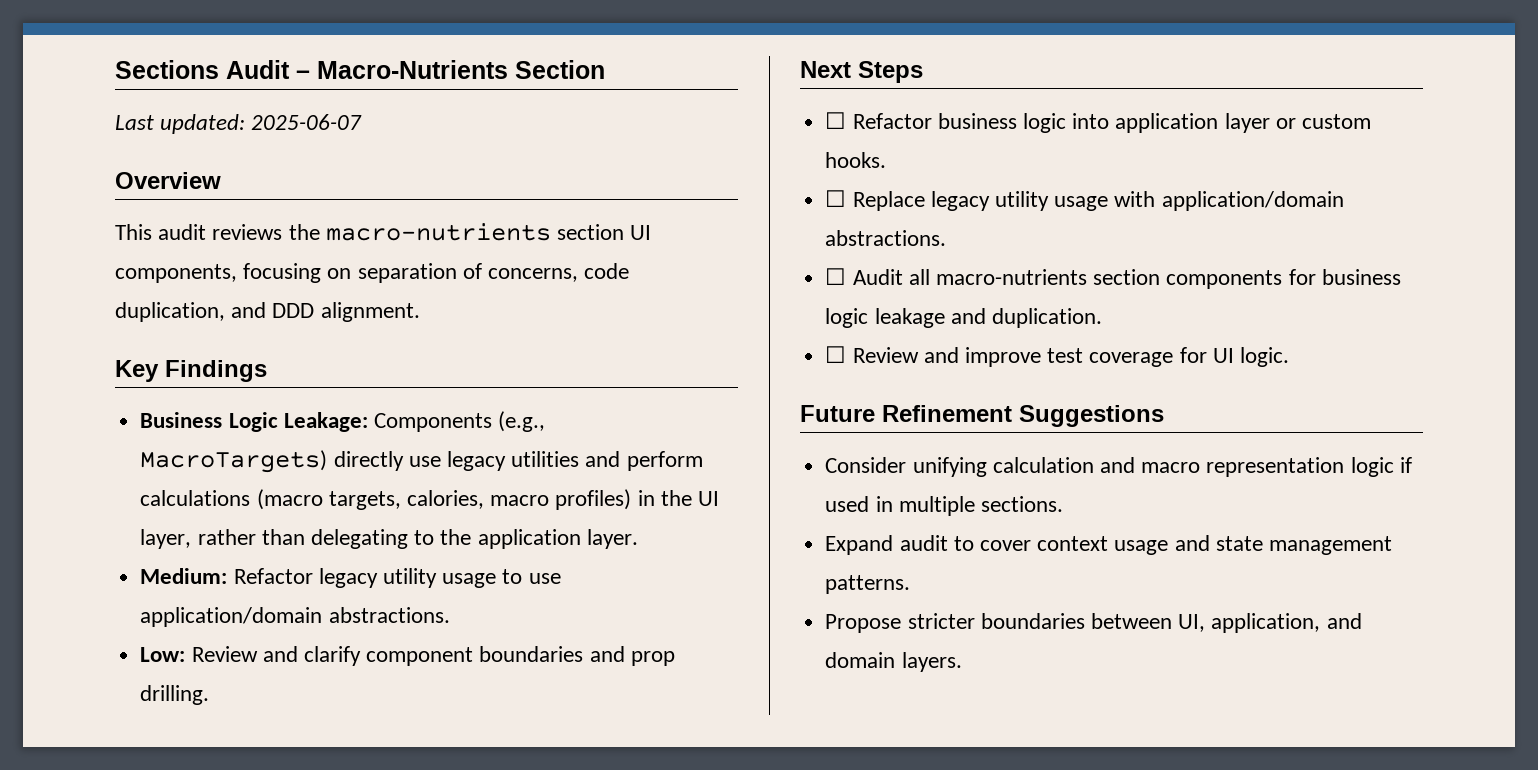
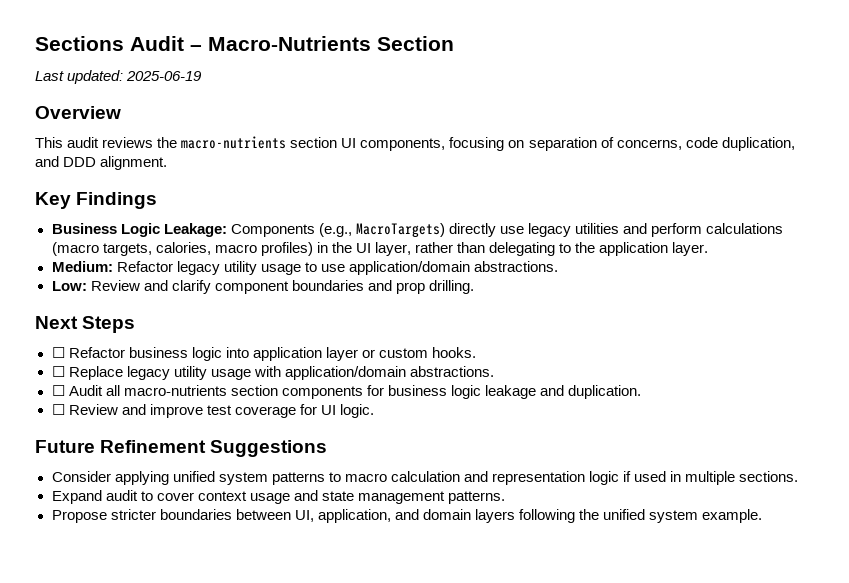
[251,114,363,130] 2025-06-07 -> [126,71,203,81] 2025-06-19
[912,457,987,477] unifying -> [114,471,387,485] applying unified system patterns to macro
[1141,462,1201,473] macro -> (488, 476) none
[901,652,962,672] layers. -> [474,509,763,523] layers following the unified system example.

